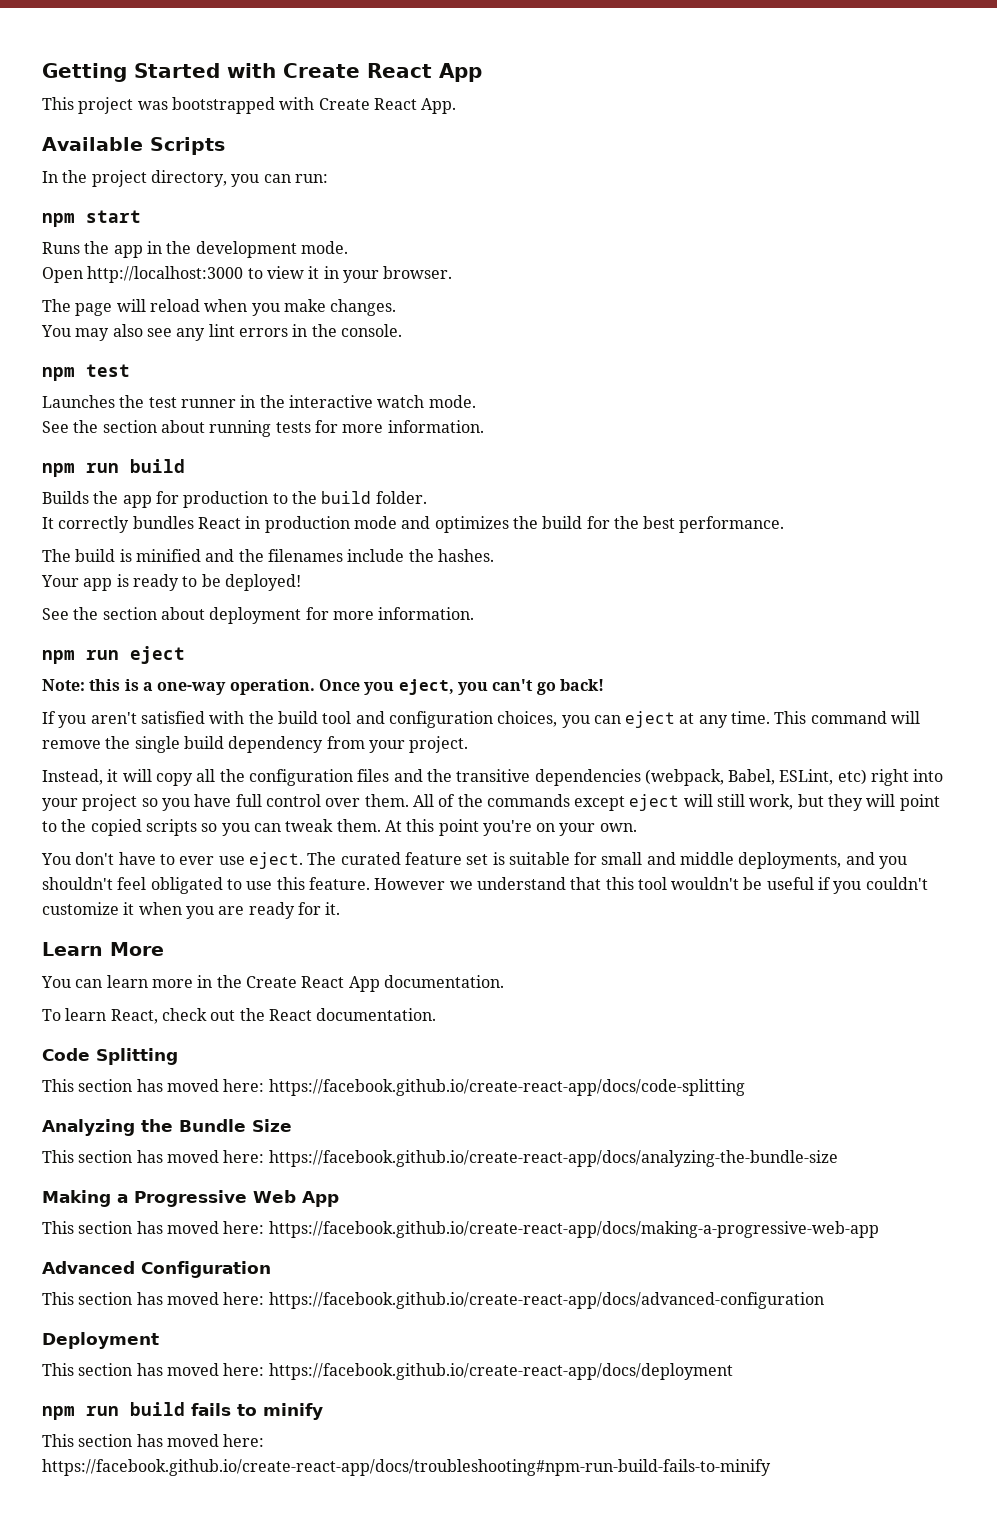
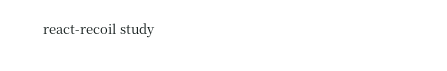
[42,63,482,82] [42,97,457,114] [42,137,225,155] [42,170,328,187] [42,210,141,227] [42,241,348,258] [42,266,453,283] [42,299,397,316] [41,324,402,341] [42,364,130,381] [42,395,476,408] [42,420,484,437] [42,459,185,477] [42,491,427,508] [42,516,785,533] [42,549,494,562] [41,574,301,591] [42,607,475,624] [42,646,185,664] [42,679,604,695] [42,711,921,728] [42,736,469,753] [42,769,944,786] [42,794,940,811] [42,819,637,836] [41,852,908,869] [42,877,928,894] [42,902,341,919] [42,942,164,956] [41,975,504,992] [42,1008,437,1024] [42,1048,178,1065] [42,1079,745,1096] [42,1119,292,1136] [42,1150,838,1167] [42,1190,339,1207] [42,1221,879,1238] [42,1261,271,1278] [42,1292,824,1309] [42,1332,159,1349] [42,1363,733,1380] [42,1402,323,1420] [42,1434,265,1447] [42,1459,771,1476] Getting Started with Create React App // This project was bootstrapped with Create React App. // Available Scripts // In the project directory, you can run: // npm start // Runs the app in the development mode. // Open http://localhost:3000 to view it in your browser. // The page will reload when you make changes. // You may also see any lint errors in the console. // npm test // Launches the test runner in the interactive watch mode. // See the section about running tests for more information. // npm run build // Builds the app for production to the build folder. // It correctly bundles React in production mode and optimizes the build for the best performance. // The build is minified and the filenames include the hashes. // Your app is ready to be deployed! // See the section about deployment for more information. // npm run eject // Note: this is a one-way operation. Once you eject, you can't go back! // If you aren't satisfied with the build tool and configuration choices, you can eject at any time. This command will remove the single build dependency from your project. // Instead, it will copy all the configuration files and the transitive dependencies (webpack, Babel, ESLint, etc) right into your project so you have full control over them. All of the commands except eject will still work, but they will point to the copied scripts so you can tweak them. At this point you're on your own. // You don't have to ever use eject. The curated feature set is suitable for small and middle deployments, and you shouldn't feel obligated to use this feature. However we understand that this tool wouldn't be useful if you couldn't customize it when you are ready for it. // Learn More // You can learn more in the Create React App documentation. // To learn React, check out the React documentation. // Code Splitting // This section has moved here: https://facebook.github.io/create-react-app/docs/code-splitting // Analyzing the Bundle Size // This section has moved here: https://facebook.github.io/create-react-app/docs/analyzing-the-bundle-size // Making a Progressive Web App // This section has moved here: https://facebook.github.io/create-react-app/docs/making-a-progressive-web-app // Advanced Configuration // This section has moved here: https://facebook.github.io/create-react-app/docs/advanced-configuration // Deployment // This section has moved here: https://facebook.github.io/create-react-app/docs/deployment // npm run build fails to minify // This section has moved here: https://facebook.github.io/create-react-app/docs/troubleshooting#npm-run-build-fails-to-minify -> [43,23,155,38] react-recoil study

